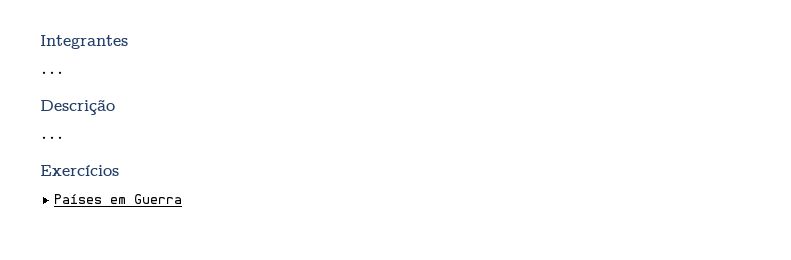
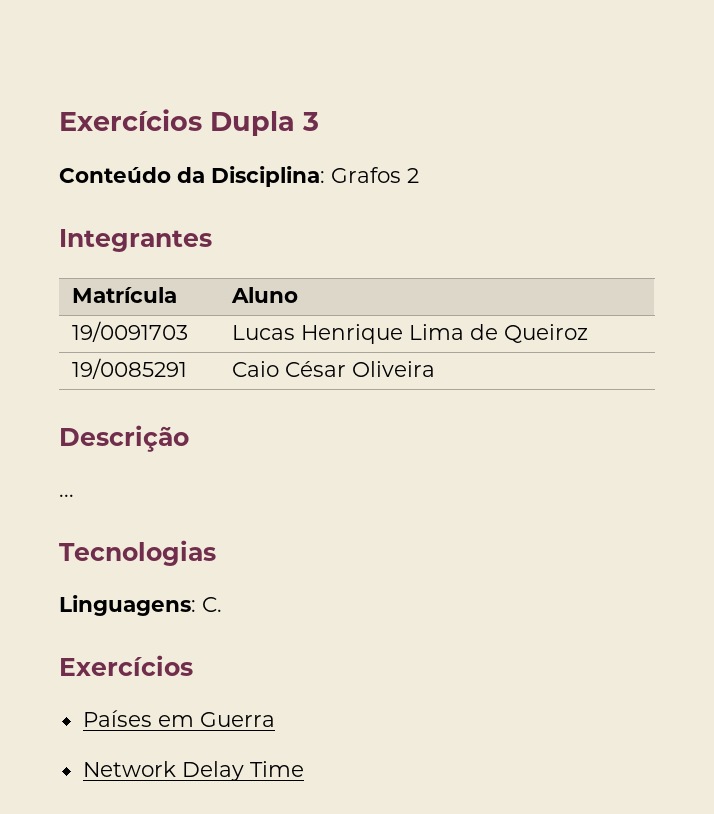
[40,35,128,49] [40,71,64,74] Integrantes // ... -> [59,109,319,136] [59,166,419,187] [59,229,212,252] [72,287,178,303] [231,287,299,303] [72,321,189,342] [232,324,589,344] [72,358,188,379] [232,361,436,377] Exercícios Dupla 3 // Conteúdo da Disciplina: Grafos 2 // Integrantes // Matrícula | Aluno // 19/0091703 | Lucas Henrique Lima de Queiroz // 19/0085291 | Caio César Oliveira
(64, 137) none -> [59,540,216,566] [59,595,222,616] // Tecnologias // Linguagens: C.
(183, 199) none -> [82,761,304,781] // Network Delay Time

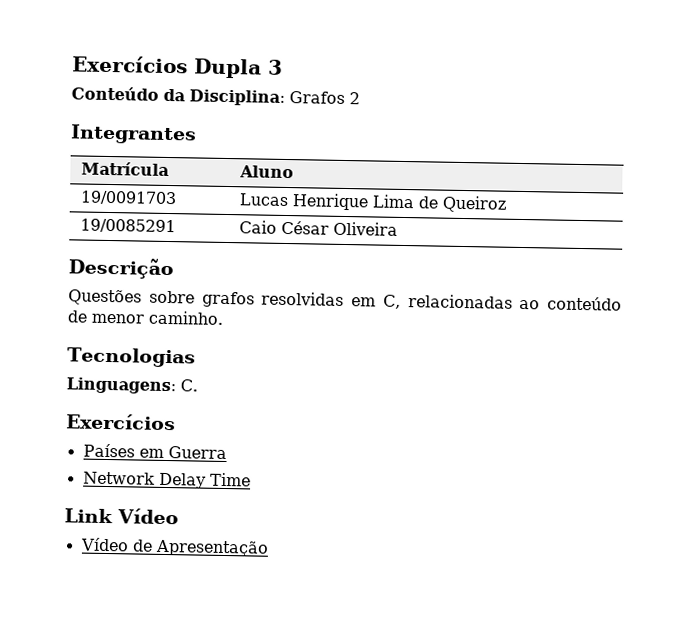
[59,494,74,497] ... -> [68,289,622,311] [67,310,224,325] Questões sobre grafos resolvidas em C, relacionadas ao conteúdo de menor caminho.
(304, 769) none -> [64,508,179,525] [79,537,269,557] // Link Vídeo // Vídeo de Apresentação

